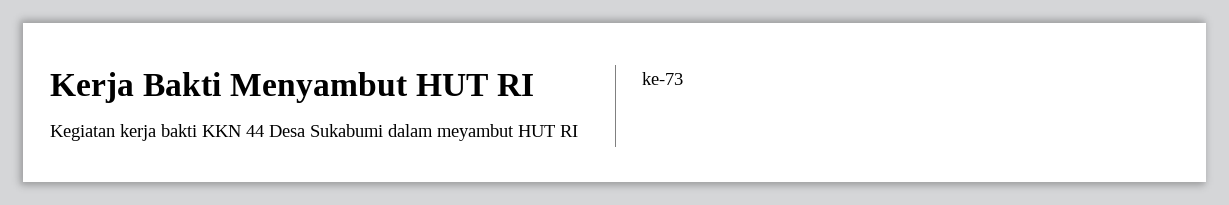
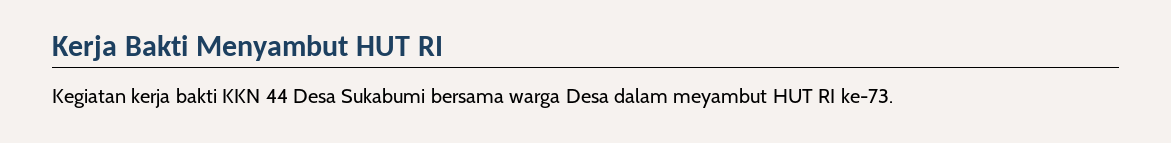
(383, 130) none -> [430,88,609,108] bersama warga Desa
[642,72,683,85] ke-73 -> [840,88,893,103] ke-73.

